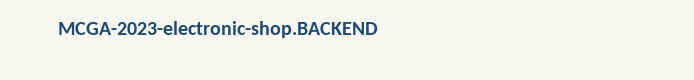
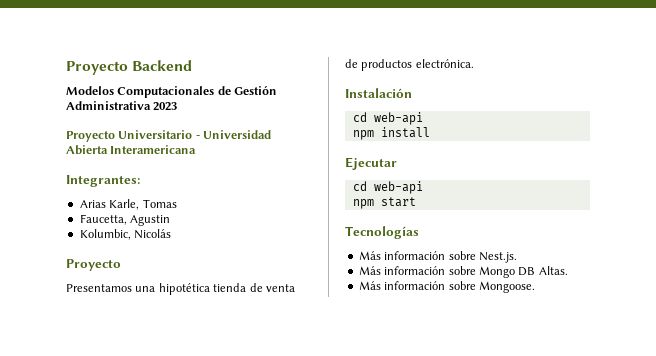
[58,21,378,38] MCGA-2023-electronic-shop.BACKEND -> [66,60,193,75] [66,86,278,98] [66,101,178,111] [66,130,272,142] [66,145,197,155] [66,175,140,187] [79,199,177,210] [79,214,171,226] [79,229,172,240] [66,259,121,271] [66,283,295,295] [345,59,474,71] [345,88,412,98] [352,112,423,125] [352,127,430,140] [345,157,397,170] [352,181,423,194] [352,197,416,209] [345,226,419,239] [358,251,517,263] [358,266,568,278] [358,281,535,293] Proyecto Backend // Modelos Computacionales de Gestión Administrativa 2023 // Proyecto Universitario - Universidad Abierta Interamericana // Integrantes: // Arias Karle, Tomas // Faucetta, Agustin // Kolumbic, Nicolás // Proyecto // Presentamos una hipotética tienda de venta de productos electrónica. // Instalación // cd web-api // npm install // Ejecutar // cd web-api // npm start // Tecnologías // Más información sobre Nest.js. // Más información sobre Mongo DB Altas. // Más información sobre Mongoose.

